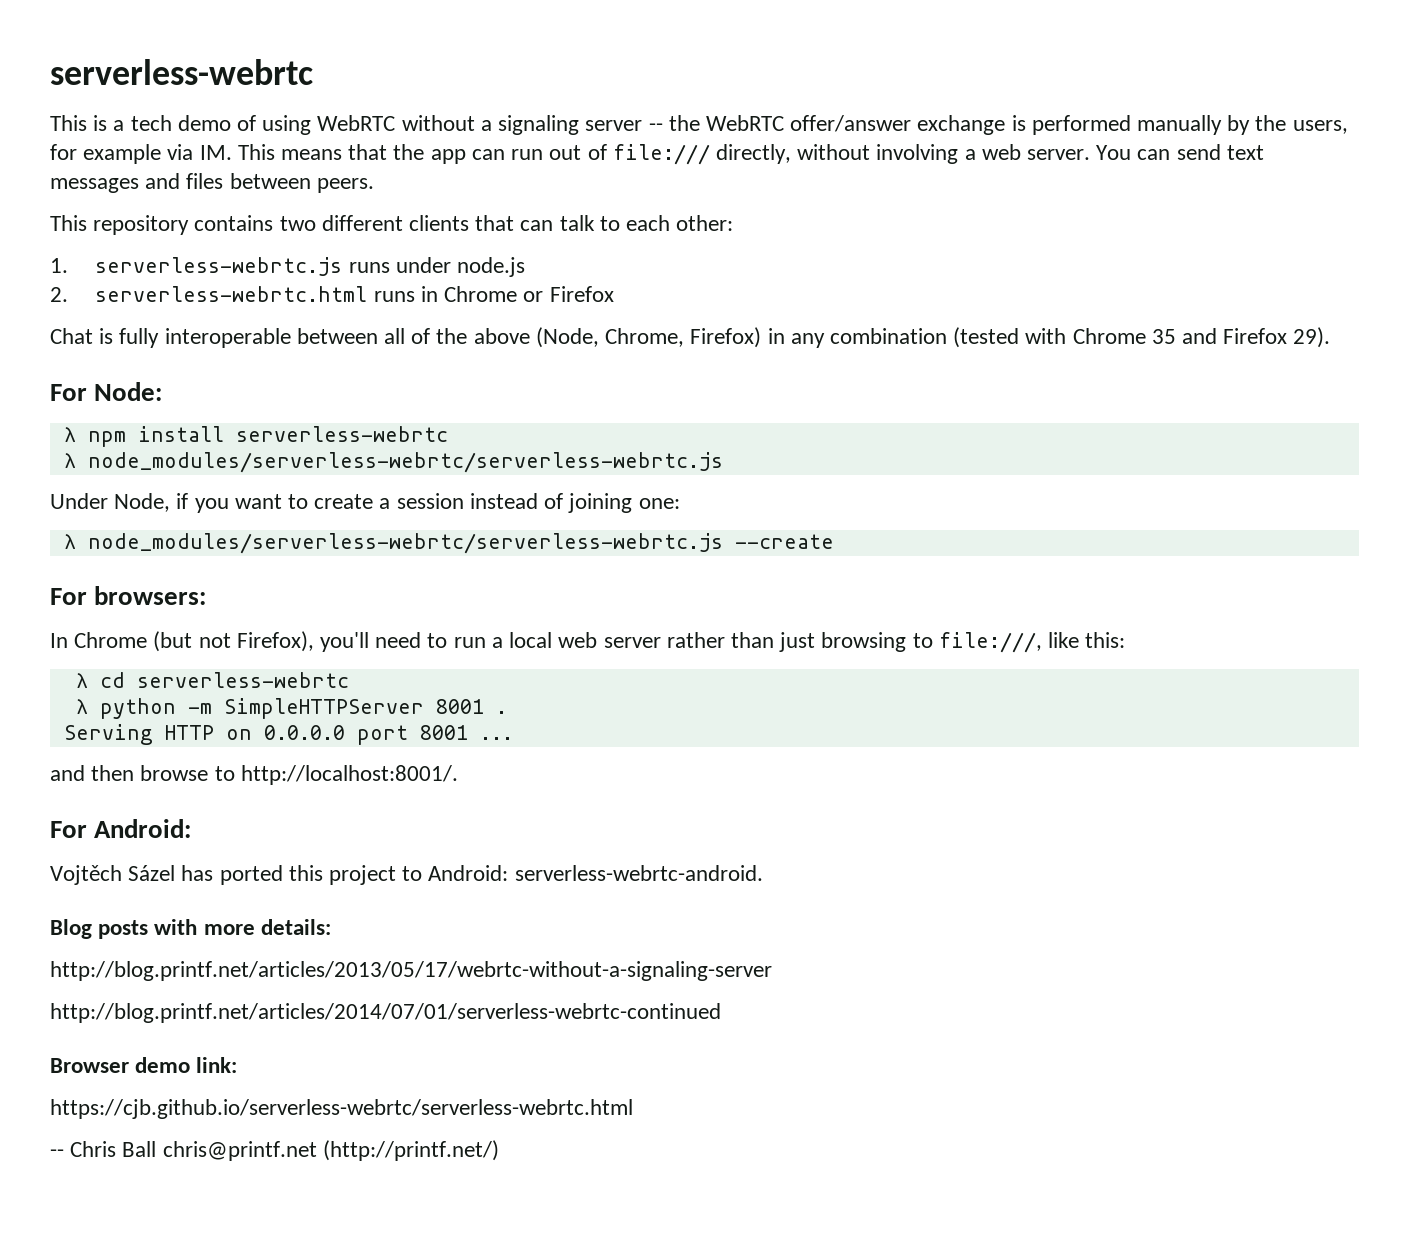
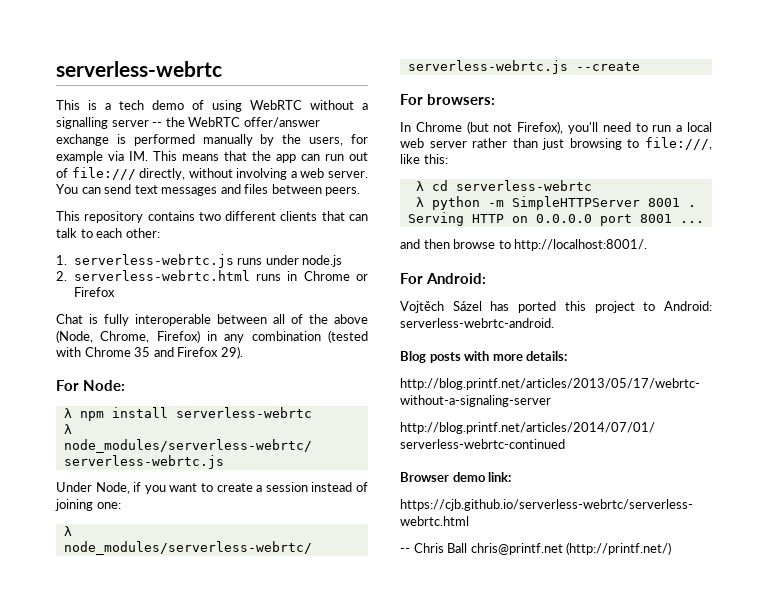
[498,115,580,135] signaling -> [56,117,108,129] signalling

